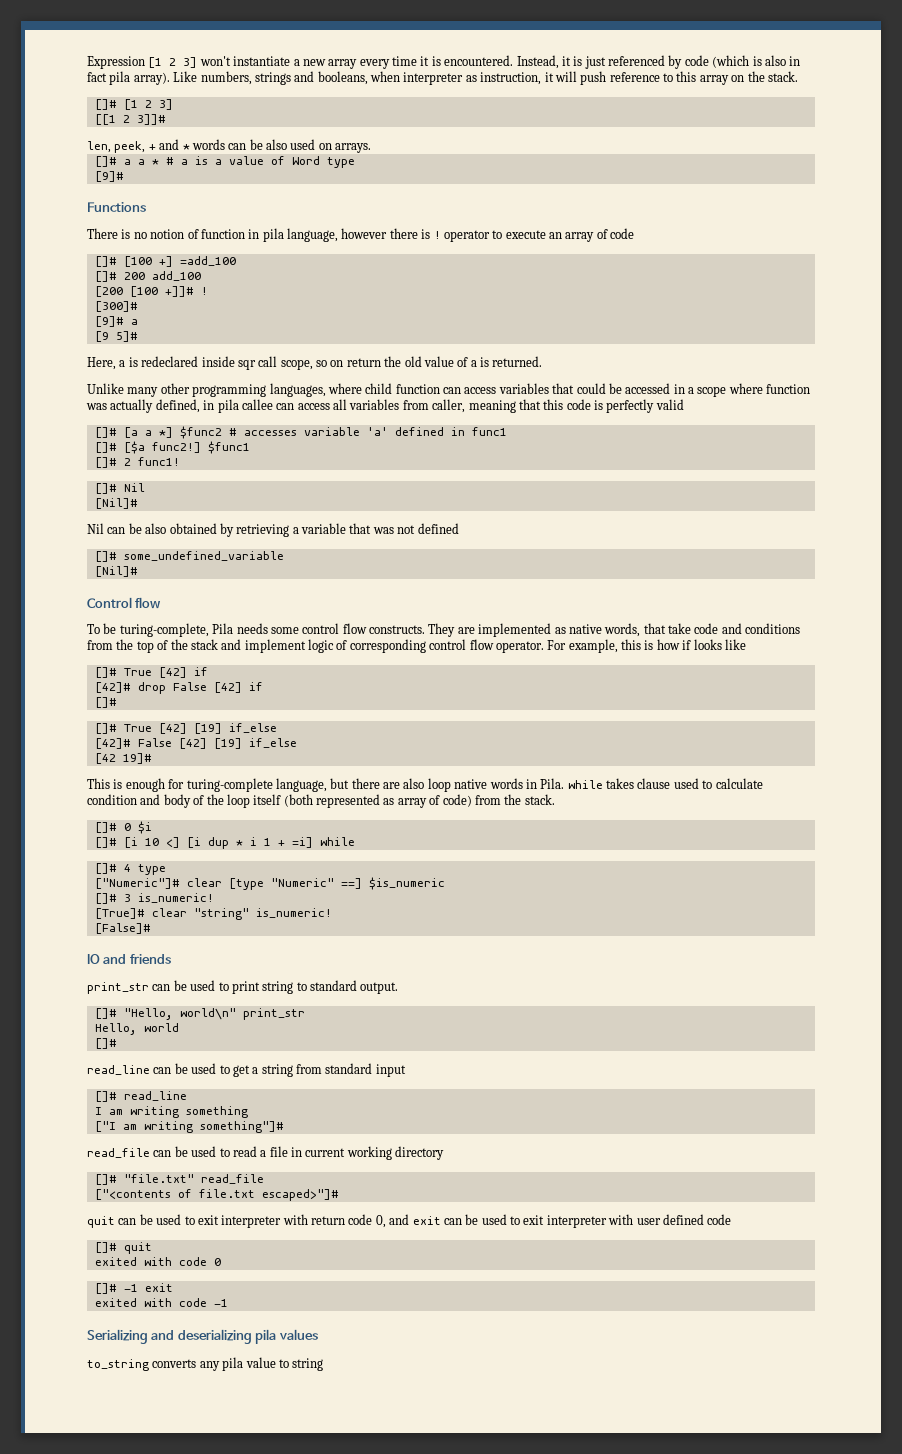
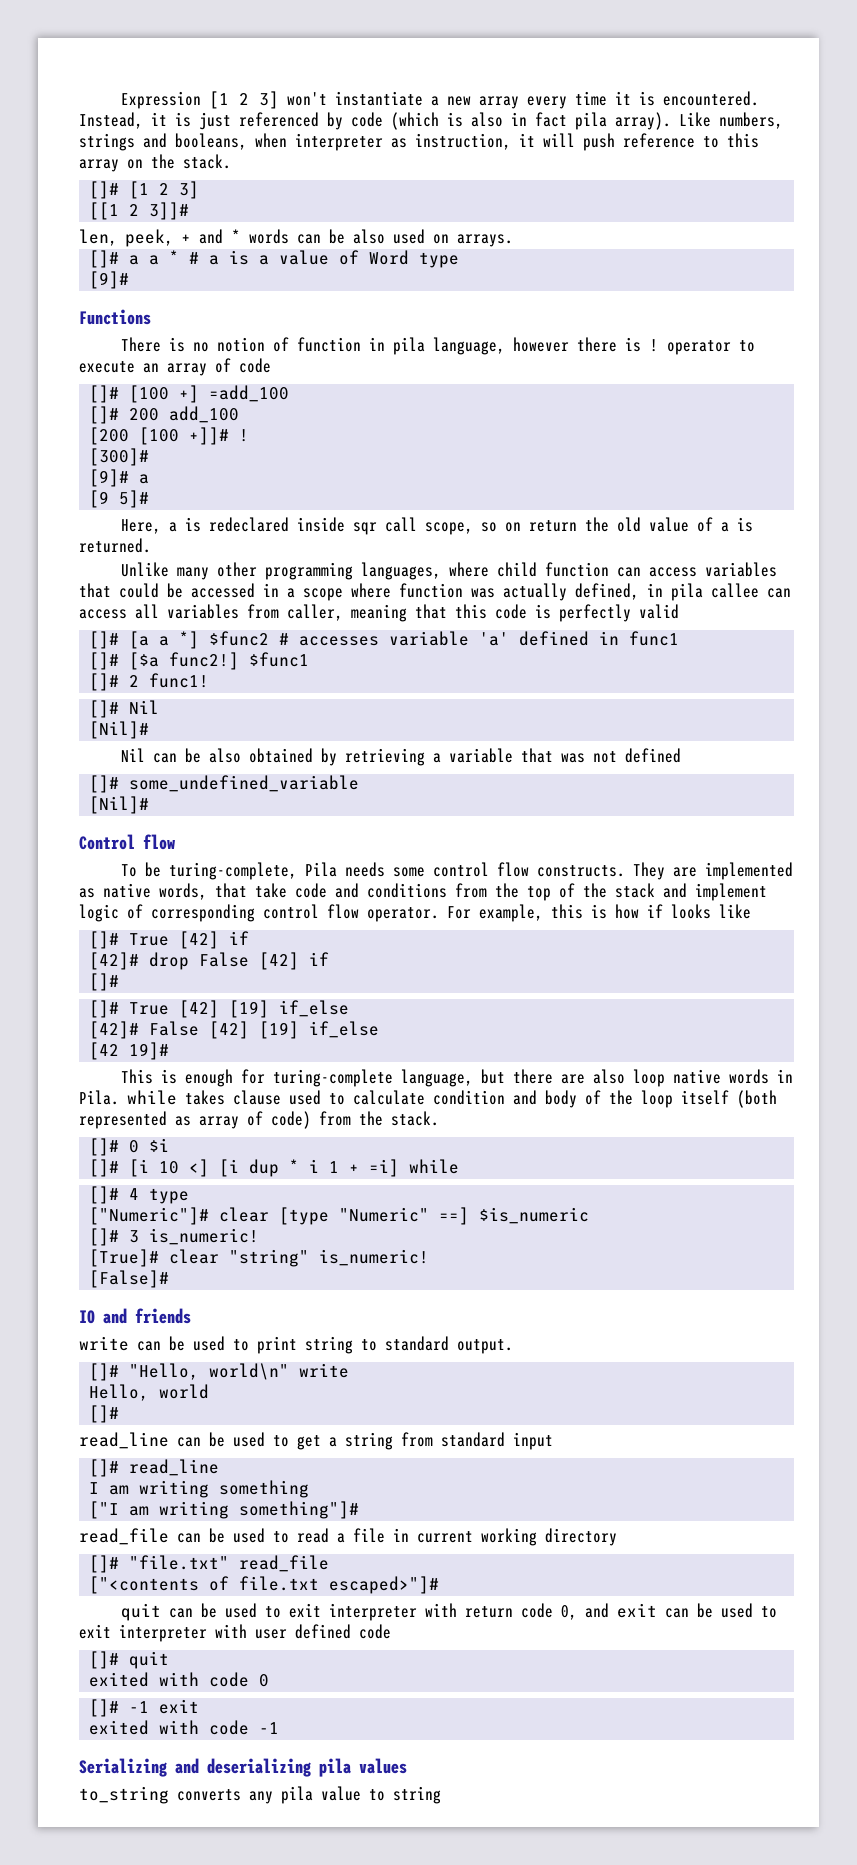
[87,982,149,994] print_str -> [79,1336,129,1351] write
[242,1008,305,1020] print_str -> [299,1363,350,1378] write

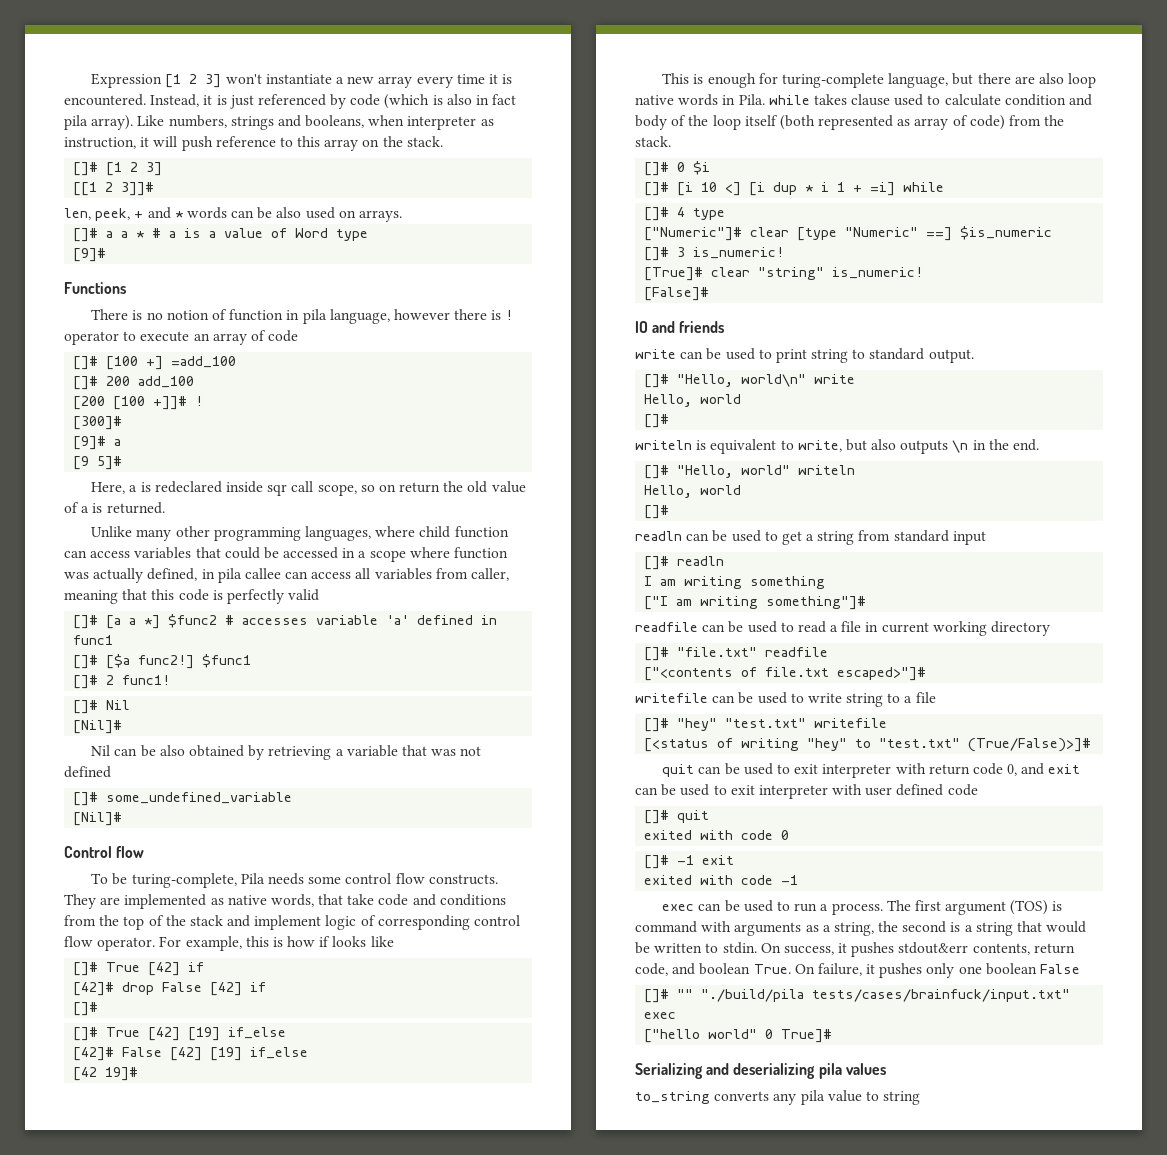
[79,1432,169,1449] read_line -> [635,439,1040,454] [644,465,856,479] [644,485,742,498] [644,505,670,519] [635,531,682,541] writeln is equivalent to write, but also outputs \n in the end. // []# "Hello, world" writeln // Hello, world // []# // readln
[129,1459,220,1476] read_line -> [677,556,725,566] readln
[79,1528,169,1545] read_file -> [635,622,698,632] readfile
[239,1555,330,1572] read_file -> [765,647,829,657] readfile
(440, 1585) none -> [635,692,936,707] [644,718,888,732] [644,738,1092,752] // writefile can be used to write string to a file // []# "hey" "test.txt" writefile // [<status of writing "hey" to "test.txt" (True/False)>]#
(280, 1728) none -> [662,900,1063,915] [635,921,1087,936] [635,942,1075,957] [635,963,1081,978] [644,989,1071,1003] [644,1012,677,1019] [644,1029,833,1043] // exec can be used to run a process. The first argument (TOS) is command with arguments as a string, the second is a string that would be written to stdin. On success, it pushes stdout&err contents, return code, and boolean True. On failure, it pushes only one boolean False // []# "" "./build/pila tests/cases/brainfuck/input.txt" exec // ["hello world" 0 True]#

